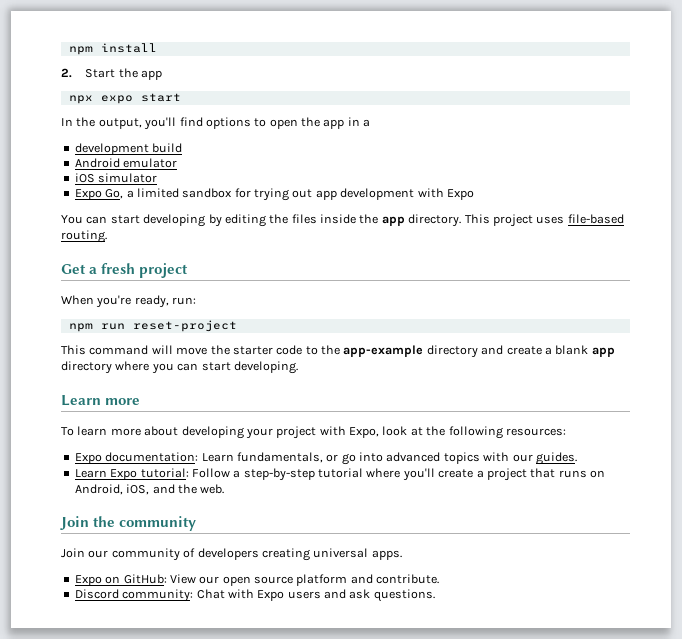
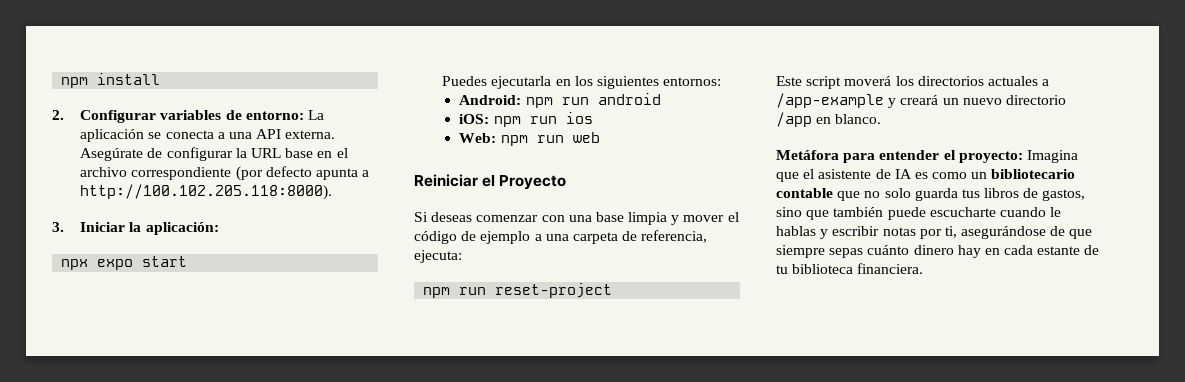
[85,68,163,80] [68,93,181,104] [61,117,371,130] [74,143,183,155] [74,158,178,168] [74,173,158,183] [74,188,474,201] [61,214,624,227] [61,230,107,243] [61,263,189,278] [61,295,197,308] [68,320,237,332] [61,345,615,358] [61,361,298,374] [61,395,141,406] [61,426,566,439] [74,452,577,465] [74,468,605,481] [74,484,225,495] [60,516,197,531] [61,548,402,561] [74,574,440,586] [74,589,435,602] Start the app // npx expo start // In the output, you'll find options to open the app in a // development build // Android emulator // iOS simulator // Expo Go, a limited sandbox for trying out app development with Expo // You can start developing by editing the files inside the app directory. This project uses file-based routing. // Get a fresh project // When you're ready, run: // npm run reset-project // This command will move the starter code to the app-example directory and create a blank app directory where you can start developing. // Learn more // To learn more about developing your project with Expo, look at the following resources: // Expo documentation: Learn fundamentals, or go into advanced topics with our guides. // Learn Expo tutorial: Follow a step-by-step tutorial where you'll create a project that runs on Android, iOS, and the web. // Join the community // Join our community of developers creating universal apps. // Expo on GitHub: View our open source platform and contribute. // Discord community: Chat with Expo users and ask questions. -> [80,110,325,123] [80,129,336,142] [80,147,348,161] [80,166,370,181] [80,184,333,200] [52,222,219,235] [61,256,188,270] [442,76,722,89] [459,93,661,108] [459,112,593,127] [459,132,600,146] [414,174,567,190] [414,212,739,225] [414,230,708,244] [414,250,462,263] [423,283,613,298] [776,76,1050,89] [776,93,1066,108] [776,112,882,127] [776,150,1078,163] [776,169,1076,182] [776,188,1086,201] [776,207,1062,220] [776,226,1093,239] [776,245,1100,258] [776,263,924,274] Configurar variables de entorno: La aplicación se conecta a una API externa. Asegúrate de configurar la URL base en el archivo correspondiente (por defecto apunta a http://100.102.205.118:8000). // 3. Iniciar la aplicación: // npx expo start // Puedes ejecutarla en los siguientes entornos: // Android: npm run android // iOS: npm run ios // Web: npm run web // Reiniciar el Proyecto // Si deseas comenzar con una base limpia y mover el código de ejemplo a una carpeta de referencia, ejecuta: // npm run reset-project // Este script moverá los directorios actuales a /app-example y creará un nuevo directorio /app en blanco. // Metáfora para entender el proyecto: Imagina que el asistente de IA es como un bibliotecario contable que no solo guarda tus libros de gastos, sino que también puede escucharte cuando le hablas y escribir notas por ti, asegurándose de que siempre sepas cuánto dinero hay en cada estante de tu biblioteca financiera.

